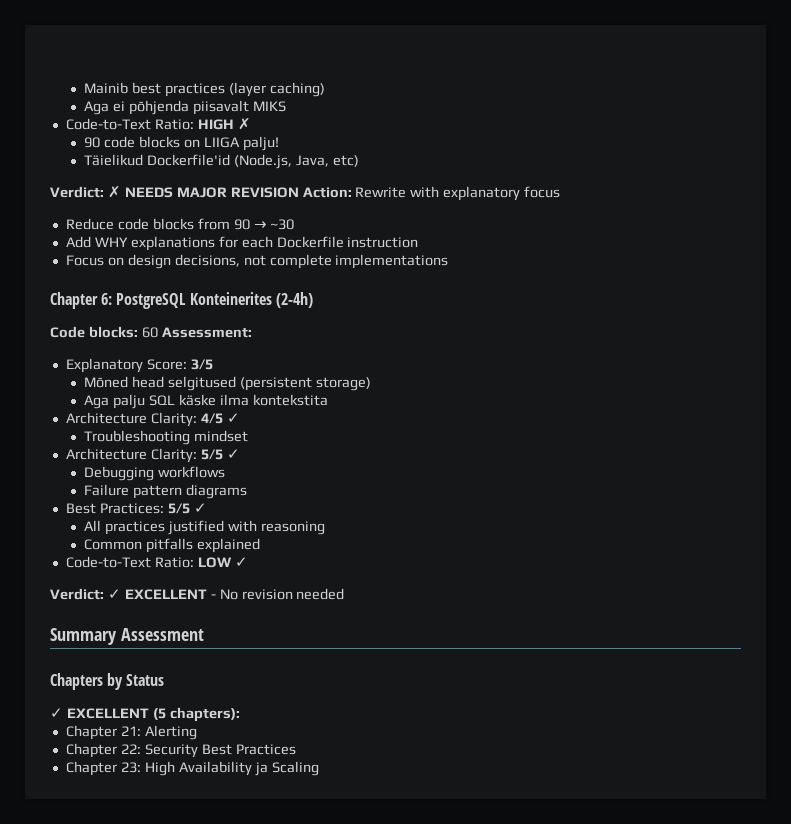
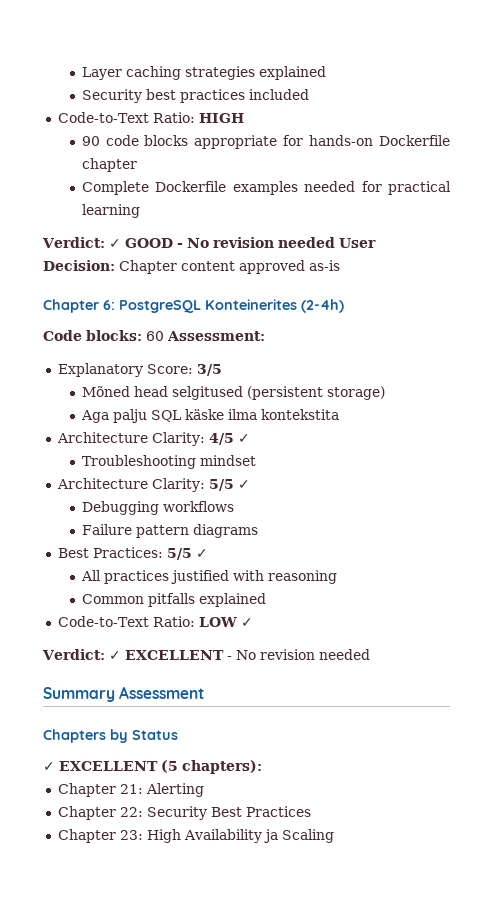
[84,82,325,97] [84,100,286,115] Mainib best practices (layer caching) // Aga ei põhjenda piisavalt MIKS -> [81,66,326,80] [81,89,309,103] Layer caching strategies explained // Security best practices included
[237,118,251,130] ✗ -> (244, 118) none
[184,136,279,151] [84,154,359,169] [50,186,561,201] [65,218,295,230] [65,236,419,251] [65,254,449,269] on LIIGA palju! // Täielikud Dockerfile'id (Node.js, Java, etc) // Verdict: ✗ NEEDS MAJOR REVISION Action: Rewrite with explanatory focus // Reduce code blocks from 90 → ~30 // Add WHY explanations for each Dockerfile instruction // Focus on design decisions, not complete implementations -> [194,135,450,149] [81,158,137,172] [81,181,451,195] [81,204,140,218] [42,237,376,248] [43,260,340,274] appropriate for hands-on Dockerfile chapter // Complete Dockerfile examples needed for practical learning // Verdict: ✓ GOOD - No revision needed User Decision: Chapter content approved as-is

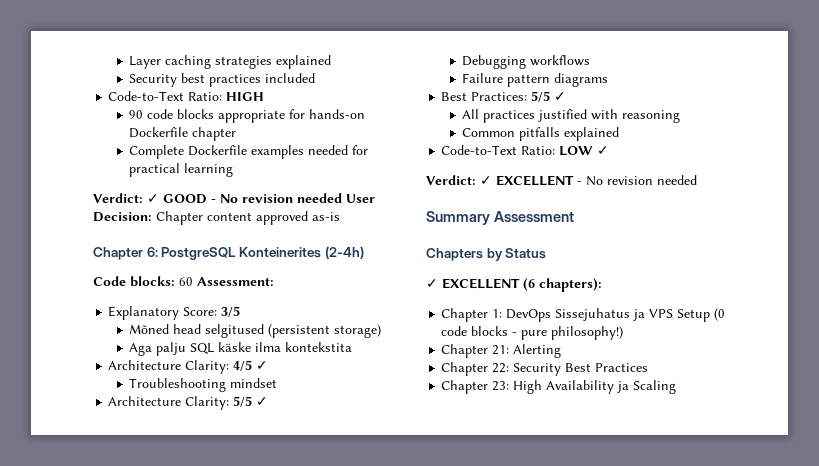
[161,760,178,773] (5 -> [523,278,535,291] (6
(262, 767) none -> [441,308,726,322] [441,326,624,340] // Chapter 1: DevOps Sissejuhatus ja VPS Setup (0 code blocks - pure philosophy!)

